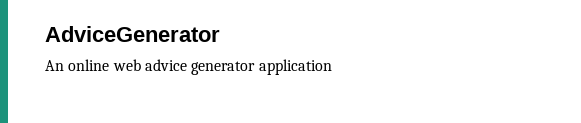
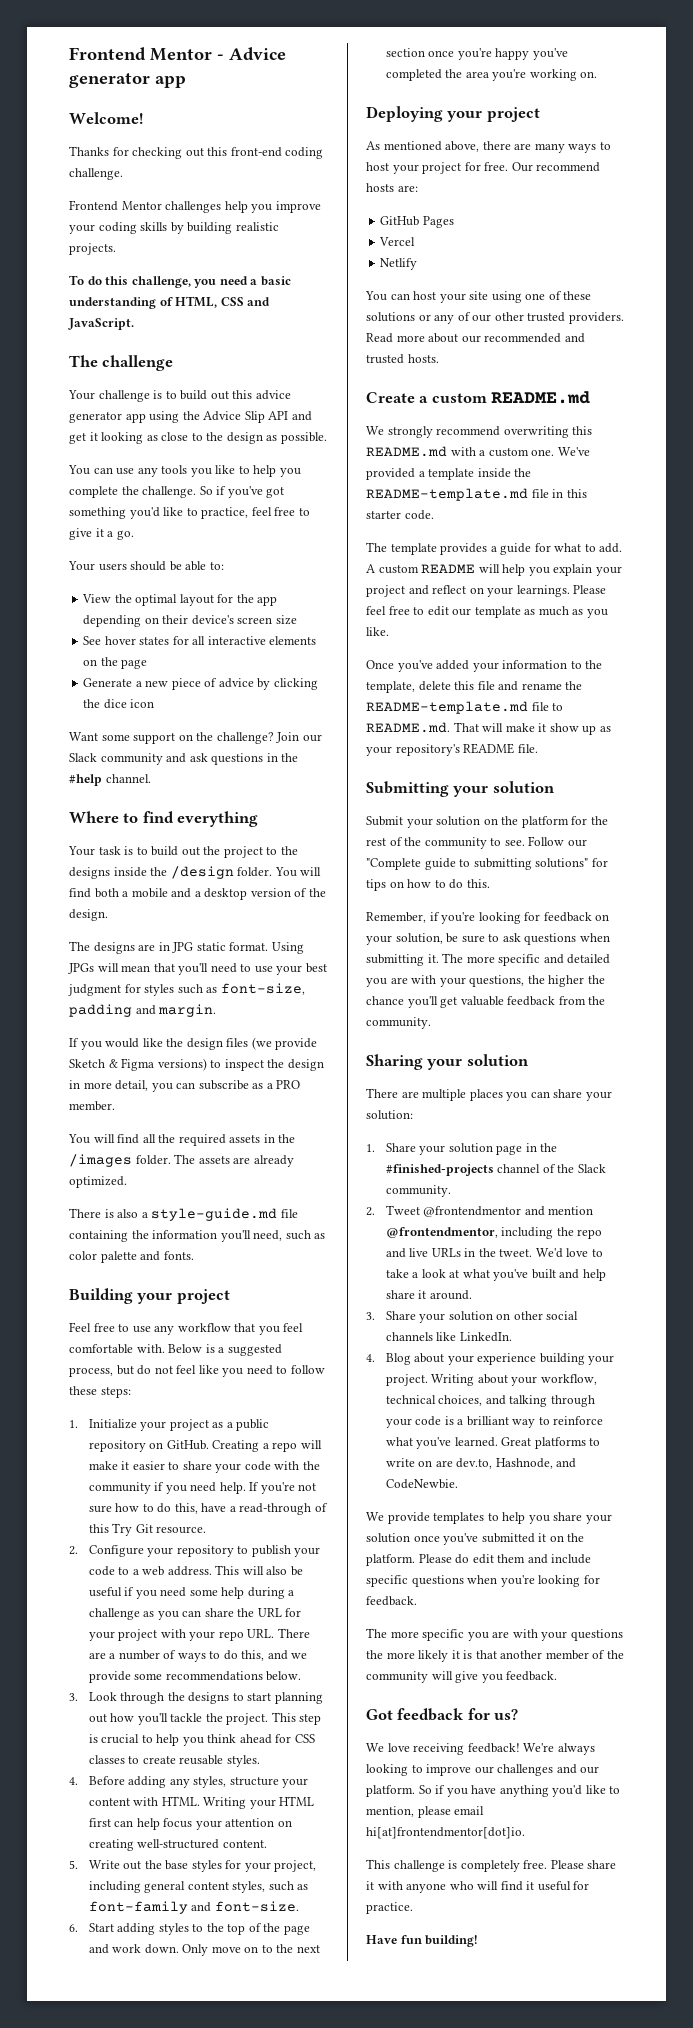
[45,26,220,42] [45,59,332,75] AdviceGenerator // An online web advice generator application -> [69,47,286,61] [69,73,186,88] [69,112,143,124] [69,146,324,159] [69,168,123,180] [69,200,321,213] [69,222,279,234] [69,243,116,255] [69,275,291,288] [69,296,271,309] [68,318,134,330] [69,355,174,371] [68,390,291,402] [69,411,312,423] [69,432,327,444] [68,465,301,477] [69,486,285,498] [69,507,310,519] [69,528,134,540] [68,561,224,571] [82,594,278,606] [83,615,297,627] [83,636,317,645] [83,657,148,669] [83,678,318,690] [83,699,155,709] [69,732,322,744] [69,753,299,765] [69,774,151,786] [69,811,259,827] [68,846,298,858] [69,866,322,879] [69,888,326,900] [69,909,108,921] [69,941,304,954] [68,963,327,975] [68,983,305,996] [69,1004,217,1017] [69,1037,318,1050] [69,1058,324,1071] [69,1080,301,1092] [69,1101,115,1111] [68,1134,296,1146] [69,1154,294,1167] [69,1176,127,1188] [69,1208,298,1221] [69,1230,326,1242] [69,1251,194,1263] [69,1288,230,1304] [69,1322,304,1335] [69,1344,282,1356] [69,1365,325,1377] [69,1386,131,1398] [69,1419,270,1431] [88,1440,322,1452] [88,1461,320,1473] [88,1482,317,1494] [88,1503,328,1515] [88,1523,207,1536] [69,1545,321,1557] [88,1565,303,1576] [88,1587,295,1599] [88,1608,302,1620] [88,1628,310,1641] [88,1650,308,1662] [88,1671,302,1683] [69,1692,323,1704] [88,1712,322,1725] [88,1734,315,1746] [88,1755,260,1767] [69,1776,309,1788] [88,1796,315,1809] [88,1818,292,1830] [88,1839,267,1851] [69,1860,317,1872] [88,1881,309,1893] [88,1901,299,1914] [69,1923,310,1935] [88,1944,320,1956] [385,48,568,60] [385,69,598,81] [366,106,540,122] [366,141,611,153] [366,162,601,174] [366,183,418,192] [380,216,454,228] [379,237,416,246] [380,258,418,270] [365,291,592,303] [366,312,624,324] [366,333,585,343] [366,354,439,364] [366,391,591,404] [366,426,593,438] [366,446,590,457] [366,468,532,480] [366,488,587,501] [366,510,434,520] [366,542,623,555] [366,564,622,576] [366,585,607,597] [366,606,608,618] [366,627,389,636] [366,660,603,672] [366,681,583,693] [366,701,564,714] [366,722,611,735] [366,743,538,756] [366,781,555,797] [366,816,608,828] [366,836,587,849] [366,858,608,870] [366,879,490,891] [366,912,610,924] [366,933,610,945] [366,953,611,966] [366,975,605,987] [366,996,606,1008] [366,1017,431,1029] [366,1054,529,1070] [366,1088,612,1101] [366,1110,413,1120] [366,1143,558,1155] [385,1164,606,1176] [385,1185,451,1197] [366,1205,594,1217] [385,1227,603,1239] [385,1248,603,1258] [385,1269,606,1281] [385,1290,472,1300] [366,1311,579,1323] [385,1332,512,1342] [366,1353,615,1365] [385,1374,597,1386] [385,1395,595,1407] [385,1416,604,1428] [385,1437,601,1449] [385,1458,577,1469] [385,1479,458,1489] [366,1512,612,1524] [366,1533,585,1545] [366,1554,592,1566] [366,1575,600,1587] [366,1596,417,1606] [366,1628,623,1641] [366,1650,624,1662] [366,1671,558,1683] [366,1708,519,1721] [366,1743,595,1755] [366,1764,600,1776] [366,1785,621,1797] [366,1806,485,1818] [366,1827,525,1839] [366,1859,617,1872] [366,1881,590,1893] [366,1902,413,1914] [366,1935,478,1947] Frontend Mentor - Advice generator app // Welcome! // Thanks for checking out this front-end coding challenge. // Frontend Mentor challenges help you improve your coding skills by building realistic projects. // To do this challenge, you need a basic understanding of HTML, CSS and JavaScript. // The challenge // Your challenge is to build out this advice generator app using the Advice Slip API and get it looking as close to the design as possible. // You can use any tools you like to help you complete the challenge. So if you've got something you'd like to practice, feel free to give it a go. // Your users should be able to: // View the optimal layout for the app depending on their device's screen size // See hover states for all interactive elements on the page // Generate a new piece of advice by clicking the dice icon // Want some support on the challenge? Join our Slack community and ask questions in the #help channel. // Where to find everything // Your task is to build out the project to the designs inside the /design folder. You will find both a mobile and a desktop version of the design. // The designs are in JPG static format. Using JPGs will mean that you'll need to use your best judgment for styles such as font-size, padding and margin. // If you would like the design files (we provide Sketch & Figma versions) to inspect the design in more detail, you can subscribe as a PRO member. // You will find all the required assets in the /images folder. The assets are already optimized. // There is also a style-guide.md file containing the information you'll need, such as color palette and fonts. // Building your project // Feel free to use any workflow that you feel comfortable with. Below is a suggested process, but do not feel like you need to follow these steps: // 1. Initialize your project as a public repository on GitHub. Creating a repo will make it easier to share your code with the community if you need help. If you're not sure how to do this, have a read-through of this Try Git resource. // 2. Configure your repository to publish your code to a web address. This will also be useful if you need some help during a challenge as you can share the URL for your project with your repo URL. There are a number of ways to do this, and we provide some recommendations below. // 3. Look through the designs to start planning out how you'll tackle the project. This step is crucial to help you think ahead for CSS classes to create reusable styles. // 4. Before adding any styles, structure your content with HTML. Writing your HTML first can help focus your attention on creating well-structured content. // 5. Write out the base styles for your project, including general content styles, such as font-family and font-size. // 6. Start adding styles to the top of the page and work down. Only move on to the next section once you're happy you've completed the area you're working on. // Deploying your project // As mentioned above, there are many ways to host your project for free. Our recommend hosts are: // GitHub Pages // Vercel // Netlify // You can host your site using one of these solutions or any of our other trusted providers. Read more about our recommended and trusted hosts. // Create a custom README.md // We strongly recommend overwriting this README.md with a custom one. We've provided a template inside the README-template.md file in this starter code. // The template provides a guide for what to add. A custom README will help you explain your project and reflect on your learnings. Please feel free to edit our template as much as you like. // Once you've added your information to the template, delete this file and rename the README-template.md file to README.md. That will make it show up as your repository's README file. // Submitting your solution // Submit your solution on the platform for the rest of the community to see. Follow our "Complete guide to submitting solutions" for tips on how to do this. // Remember, if you're looking for feedback on your solution, be sure to ask questions when submitting it. The more specific and detailed you are with your questions, the higher the chance you'll get valuable feedback from the community. // Sharing your solution // There are multiple places you can share your solution: // 1. Share your solution page in the #finished-projects channel of the Slack community. // 2. Tweet @frontendmentor and mention @frontendmentor, including the repo and live URLs in the tweet. We'd love to take a look at what you've built and help share it around. // 3. Share your solution on other social channels like LinkedIn. // 4. Blog about your experience building your project. Writing about your workflow, technical choices, and talking through your code is a brilliant way to reinforce what you've learned. Great platforms to write on are dev.to, Hashnode, and CodeNewbie. // We provide templates to help you share your solution once you've submitted it on the platform. Please do edit them and include specific questions when you're looking for feedback. // The more specific you are with your questions the more likely it is that another member of the community will give you feedback. // Got feedback for us? // We love receiving feedback! We're always looking to improve our challenges and our platform. So if you have anything you'd like to mention, please email hi[at]frontendmentor[dot]io. // This challenge is completely free. Please share it with anyone who will find it useful for practice. // Have fun building!

